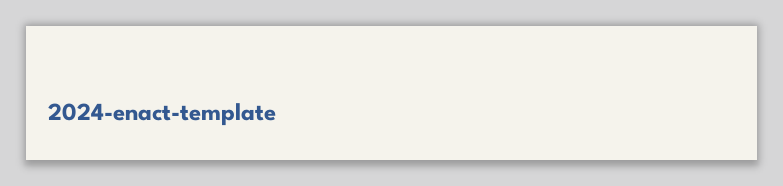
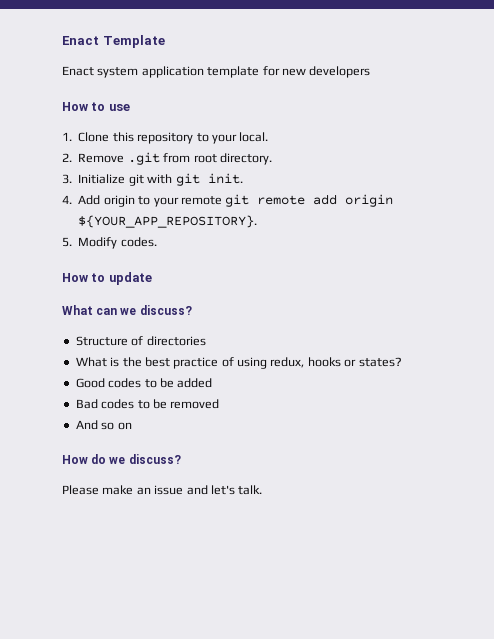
[48,103,276,126] 2024-enact-template -> [62,35,165,48] [62,66,371,78] [62,102,130,111] [62,132,269,144] [62,152,272,165] [62,173,243,186] [62,194,394,207] [78,215,258,228] [62,237,157,249] [62,272,152,285] [62,305,192,315] [75,336,206,346] [75,357,402,369] [75,378,213,388] [75,399,220,409] [75,420,132,430] [62,454,181,464] [62,485,263,495] Enact Template // Enact system application template for new developers // How to use // 1. Clone this repository to your local. // 2. Remove .git from root directory. // 3. Initialize git with git init. // 4. Add origin to your remote git remote add origin ${YOUR_APP_REPOSITORY}. // 5. Modify codes. // How to update // What can we discuss? // Structure of directories // What is the best practice of using redux, hooks or states? // Good codes to be added // Bad codes to be removed // And so on // How do we discuss? // Please make an issue and let's talk.

